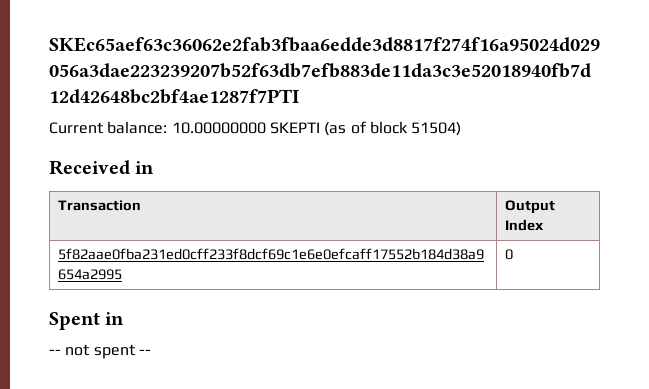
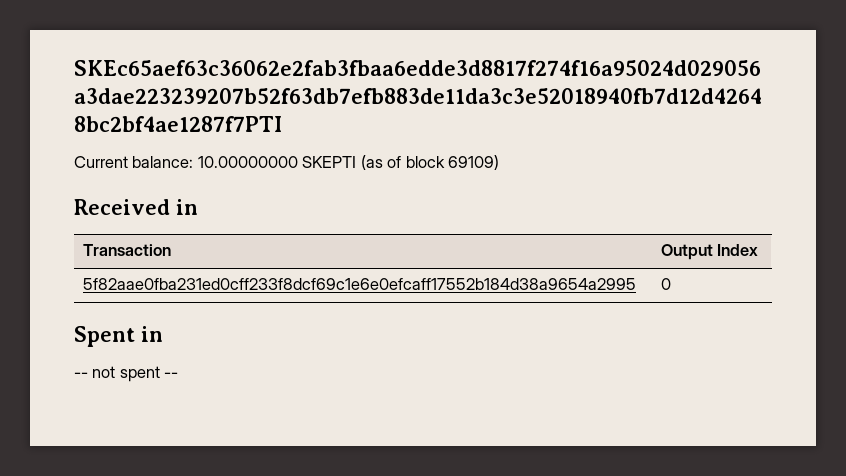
[411,122,462,136] 51504) -> [448,155,500,170] 69109)

